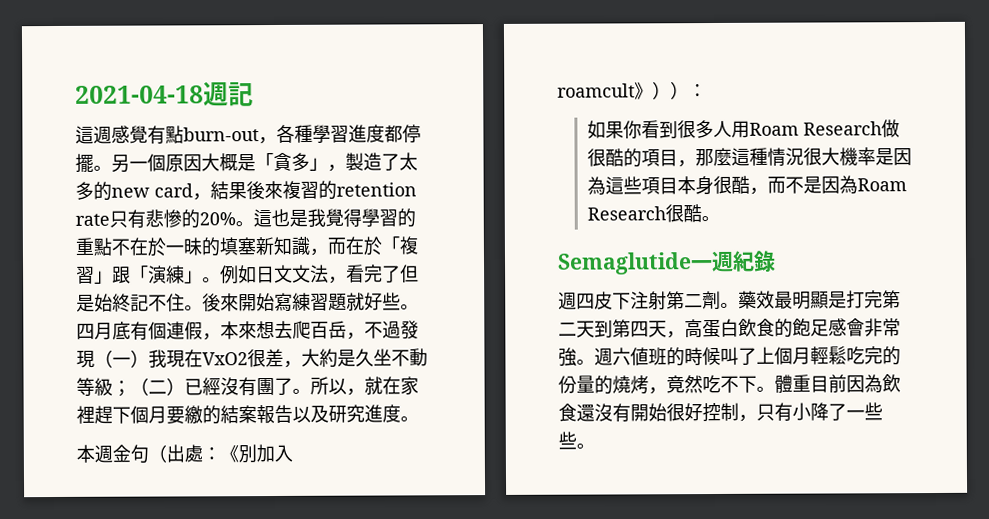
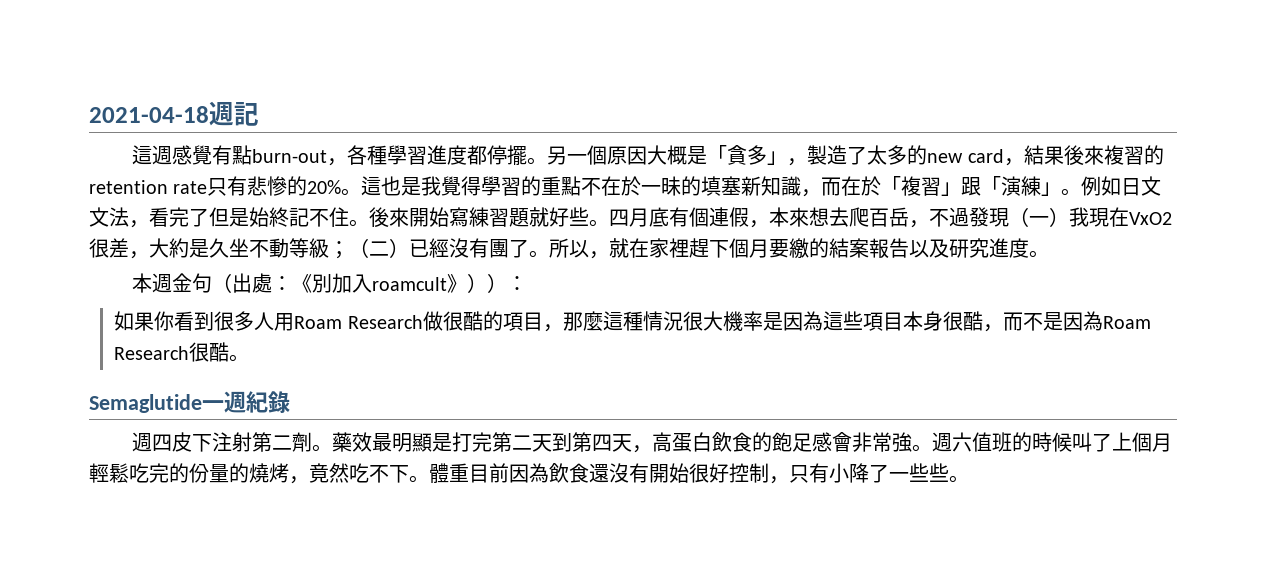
[630,347,649,366] 値 -> [972,432,993,452] 值

